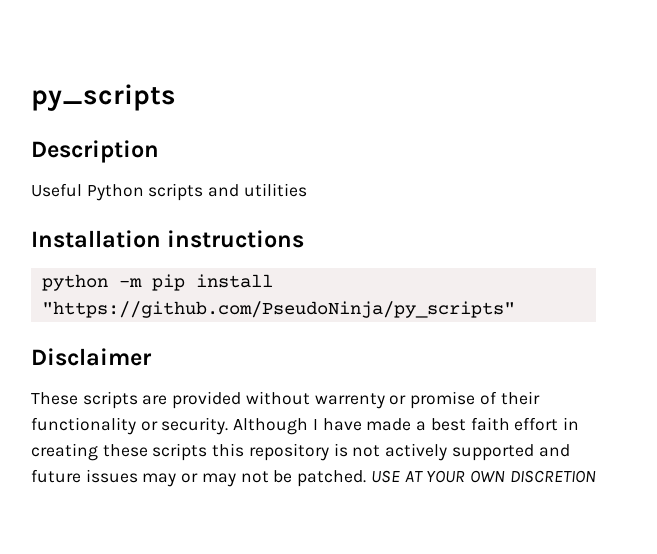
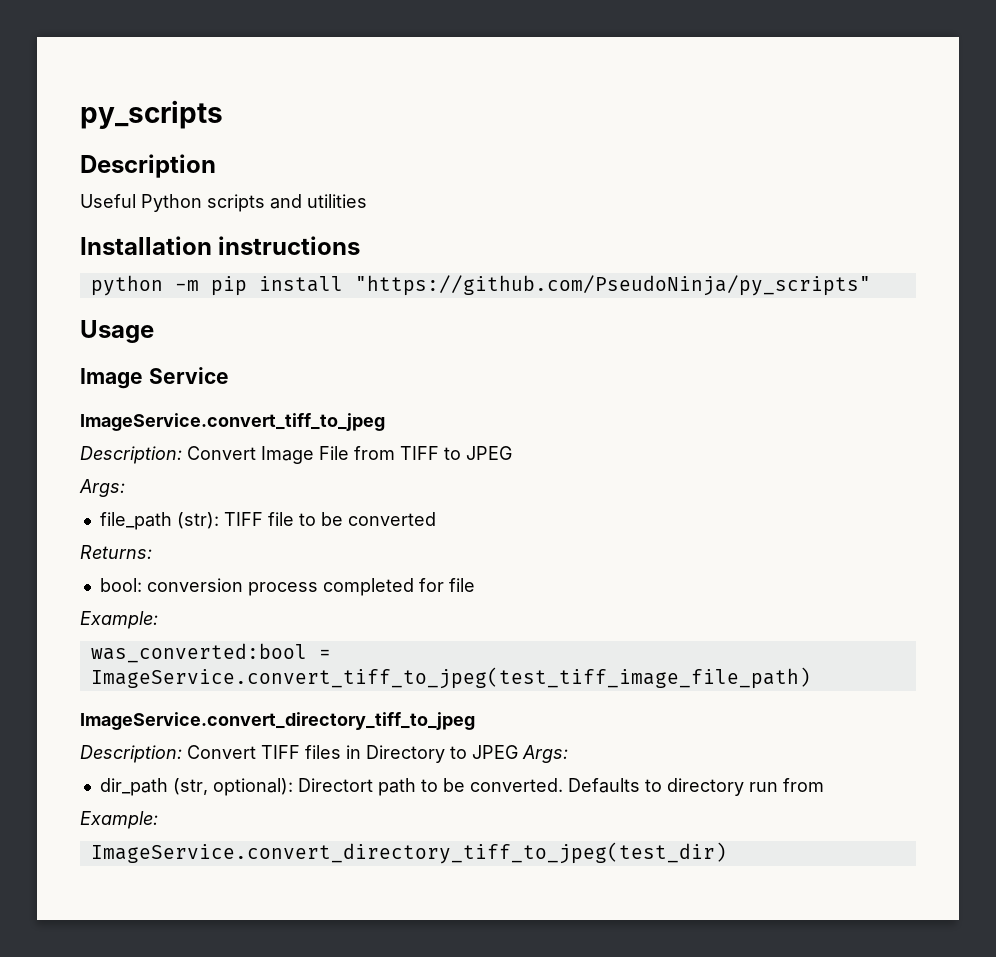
[31,348,152,366] [31,391,540,409] [31,417,579,435] [31,443,570,461] [31,469,596,487] Disclaimer // These scripts are provided without warrenty or promise of their functionality or security. Although I have made a best faith effort in creating these scripts this repository is not actively supported and future issues may or may not be patched. USE AT YOUR OWN DISCRETION -> [80,320,154,343] [80,367,229,389] [80,413,385,431] [80,446,512,464] [79,479,125,497] [99,512,436,530] [80,545,152,559] [99,578,475,596] [80,611,158,629] [90,643,331,663] [90,667,811,689] [80,712,475,730] [80,745,568,763] [99,778,824,796] [80,811,158,829] [90,842,727,864] Usage // Image Service // ImageService.convert_tiff_to_jpeg // Description: Convert Image File from TIFF to JPEG // Args: // file_path (str): TIFF file to be converted // Returns: // bool: conversion process completed for file // Example: // was_converted:bool = ImageService.convert_tiff_to_jpeg(test_tiff_image_file_path) // ImageService.convert_directory_tiff_to_jpeg // Description: Convert TIFF files in Directory to JPEG Args: // dir_path (str, optional): Directort path to be converted. Defaults to directory run from // Example: // ImageService.convert_directory_tiff_to_jpeg(test_dir)

